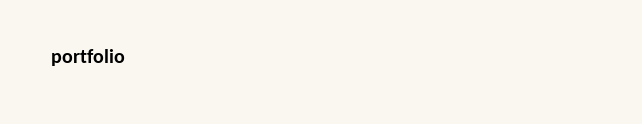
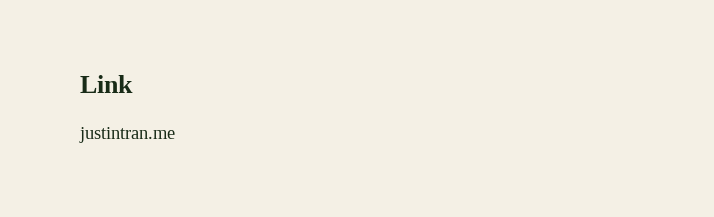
[51,49,125,66] portfolio -> [80,75,133,93] [79,127,175,143] Link // justintran.me

